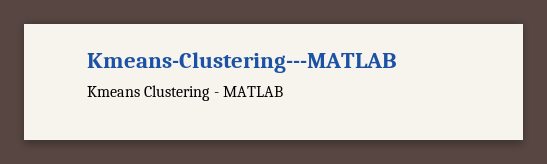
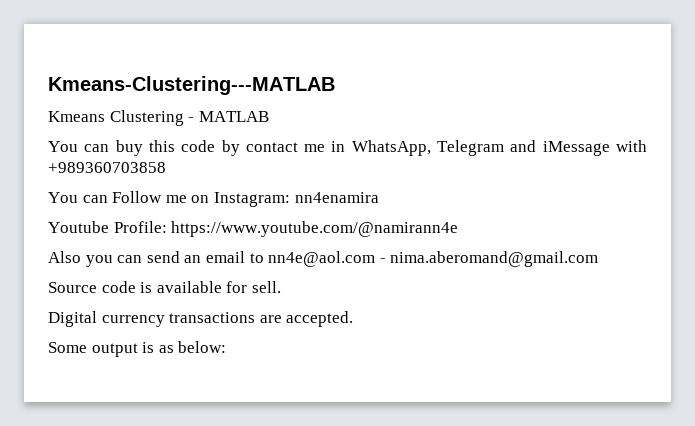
(283, 91) none -> [48,140,647,156] [48,162,166,173] [48,191,379,207] [48,221,459,237] [48,251,599,267] [48,281,281,293] [48,311,354,327] [48,341,227,357] // You can buy this code by contact me in WhatsApp, Telegram and iMessage with +989360703858 // You can Follow me on Instagram: nn4enamira // Youtube Profile: https://www.youtube.com/@namirann4e // Also you can send an email to nn4e@aol.com - nima.aberomand@gmail.com // Source code is available for sell. // Digital currency transactions are accepted. // Some output is as below:

